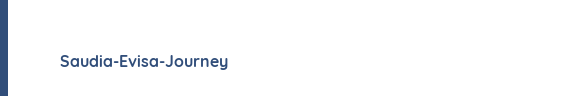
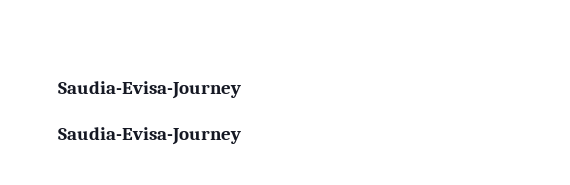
[60,55,228,70] Saudia-Evisa-Journey -> [58,81,241,99] [58,127,241,145] Saudia-Evisa-Journey // Saudia-Evisa-Journey

